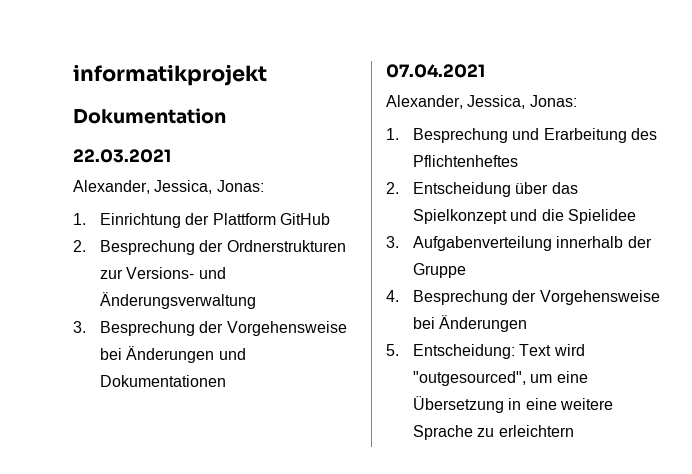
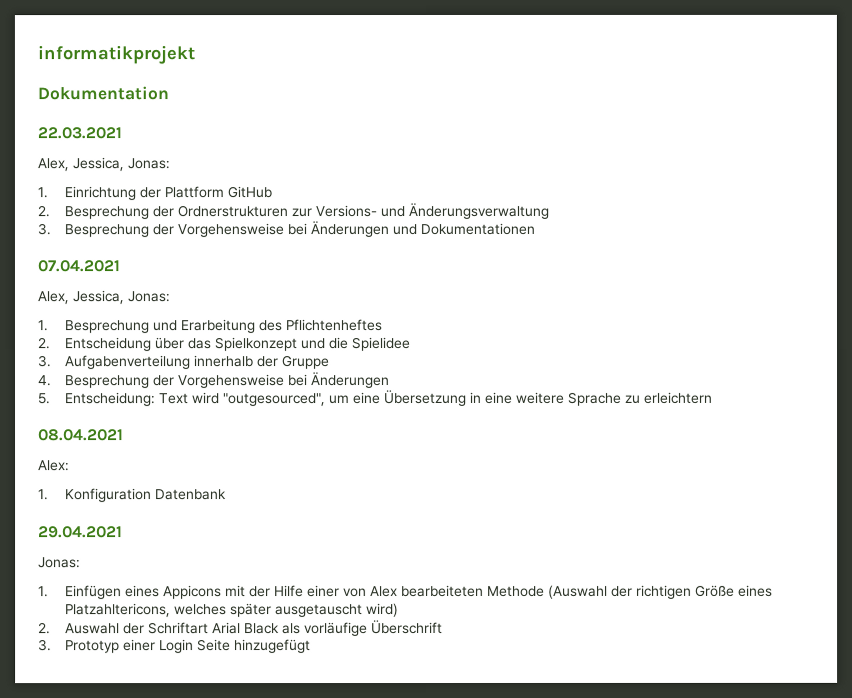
[73,180,150,194] Alexander, -> [37,158,69,172] Alex,
[386,95,463,109] Alexander, -> [37,291,69,305] Alex,
(574, 431) none -> [38,429,124,442] [38,460,70,472] [38,488,228,503] [38,526,123,539] [38,557,81,569] [38,584,774,600] [65,603,400,618] [38,619,444,637] [38,639,312,654] // 08.04.2021 // Alex: // 1. Konfiguration Datenbank // 29.04.2021 // Jonas: // 1. Einfügen eines Appicons mit der Hilfe einer von Alex bearbeiteten Methode (Auswahl der richtigen Größe eines Platzahltericons, welches später ausgetauscht wird) // 2. Auswahl der Schriftart Arial Black als vorläufige Überschrift // 3. Prototyp einer Login Seite hinzugefügt

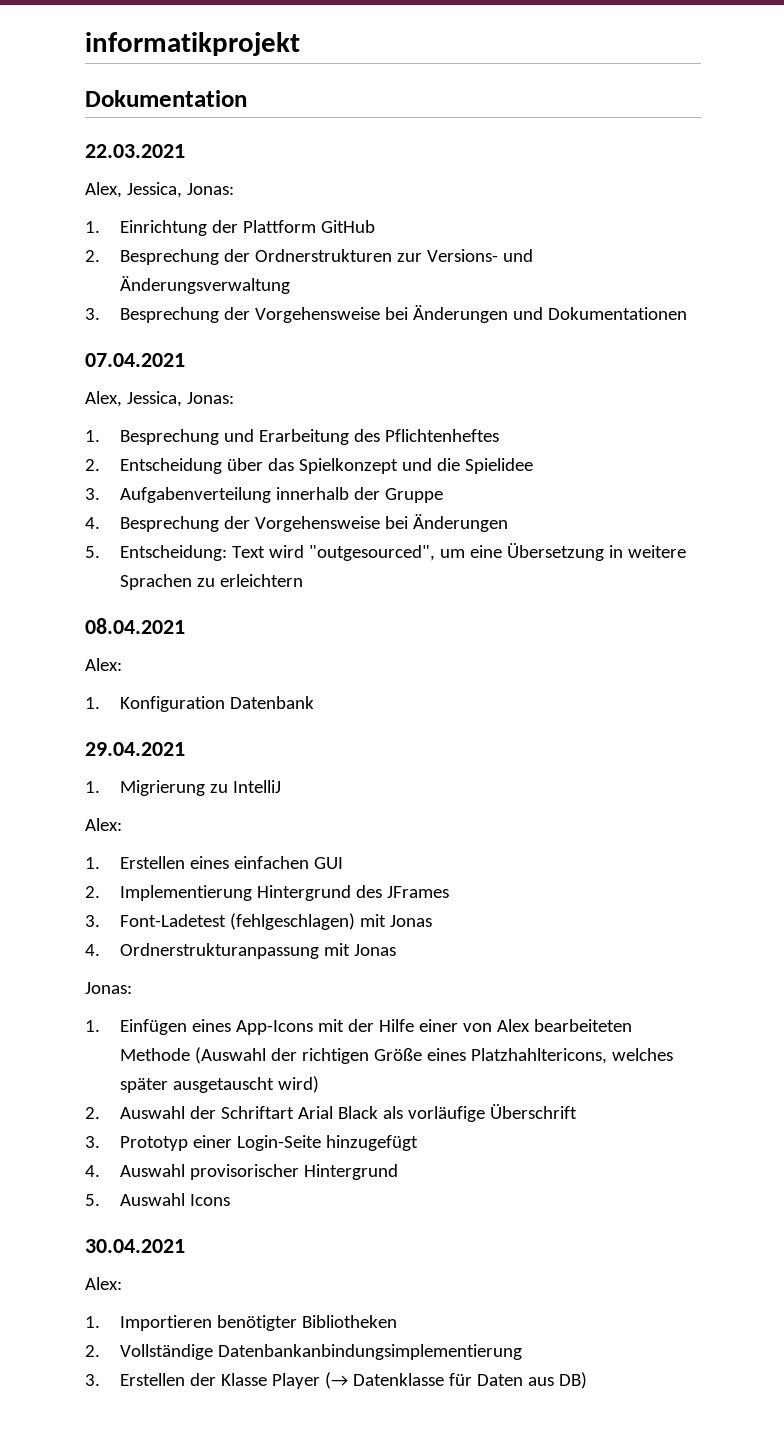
[485,391,623,406] eine weitere Sprache -> [628,545,687,558] [120,574,193,590] weitere Sprachen
(123, 532) none -> [85,780,282,796] [85,818,122,831] [85,856,344,869] [85,885,450,901] [85,913,433,930] [85,943,397,959] // 1. Migrierung zu IntelliJ // Alex: // 1. Erstellen eines einfachen GUI // 2. Implementierung Hintergrund des JFrames // 3. Font-Ladetest (fehlgeschlagen) mit Jonas // 4. Ordnerstrukturanpassung mit Jonas
[163,585,223,600] Appicons -> [236,1020,314,1035] App-Icons
[65,603,172,618] Platzahltericons, -> [471,1048,608,1064] Platzhahltericons,
[159,639,232,654] Login Seite -> [237,1135,322,1151] Login-Seite
(312, 646) none -> [85,1164,399,1180] [85,1193,231,1206] [85,1239,185,1253] [85,1277,122,1290] [85,1315,398,1331] [85,1344,523,1360] [85,1372,588,1389] // 4. Auswahl provisorischer Hintergrund // 5. Auswahl Icons // 30.04.2021 // Alex: // 1. Importieren benötigter Bibliotheken // 2. Vollständige Datenbankanbindungsimplementierung // 3. Erstellen der Klasse Player (→ Datenklasse für Daten aus DB)

